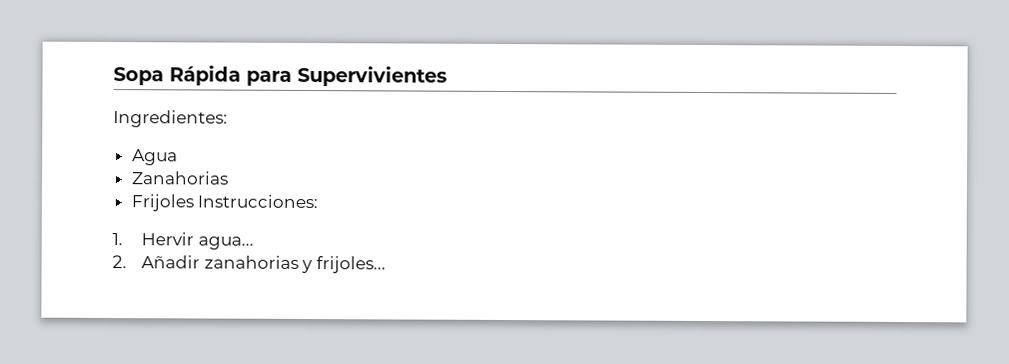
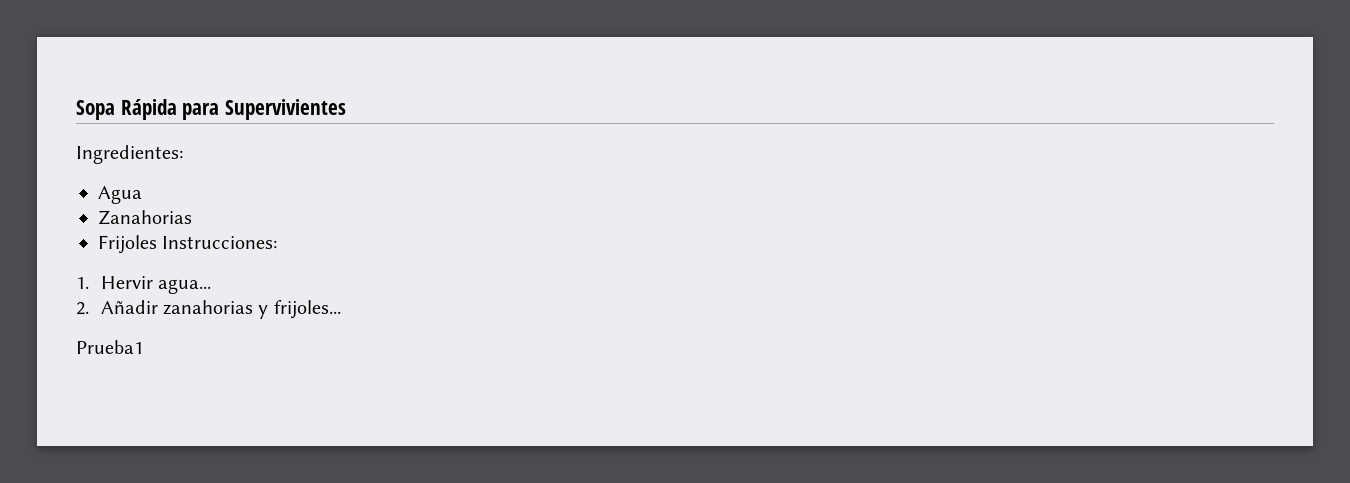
(386, 265) none -> [76,340,143,354] // Prueba1

